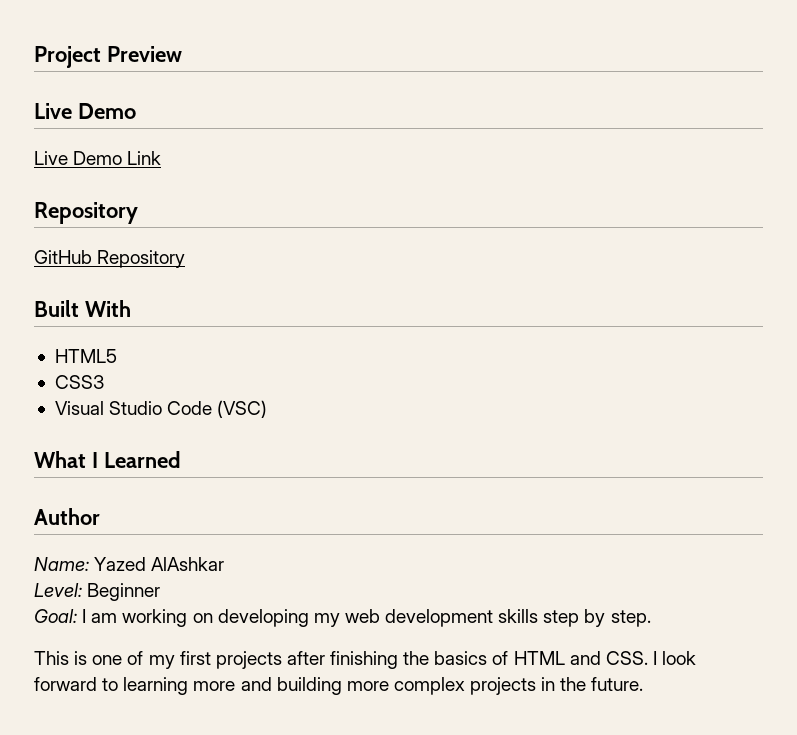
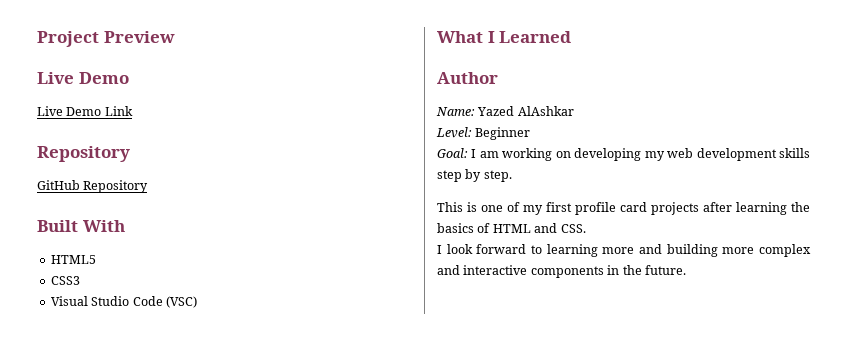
(211, 658) none -> [575,202,647,215] profile card
[330,651,399,669] finishing -> [736,202,787,215] learning
(648, 658) none -> (586, 228) //
[470,677,537,695] projects -> [437,265,604,278] and interactive components

